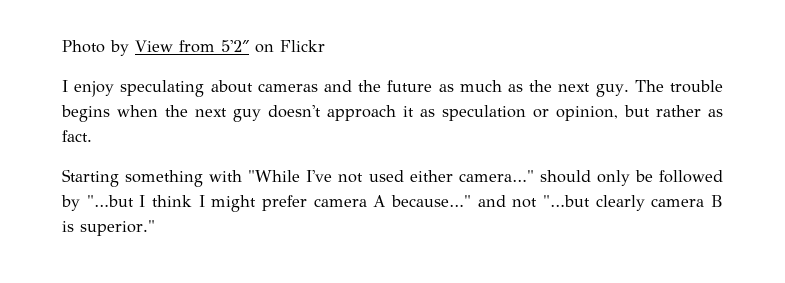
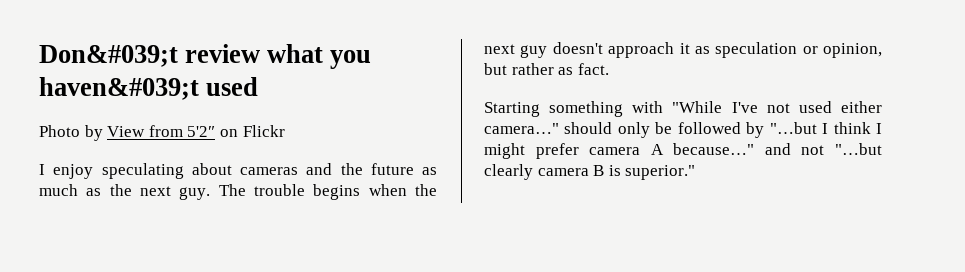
(62, 46) none -> [39,44,372,69] [39,77,259,100] Don&#039;t review what you haven&#039;t used //

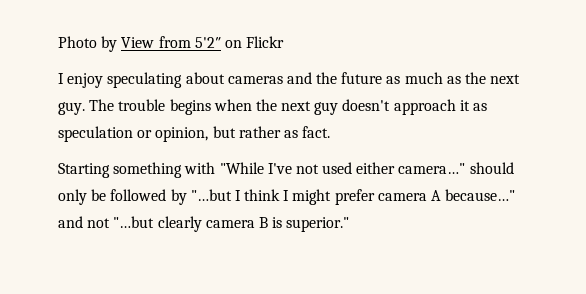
[39,44,372,69] [39,77,259,100] Don&#039;t review what you haven&#039;t used // -> (58, 42) none

